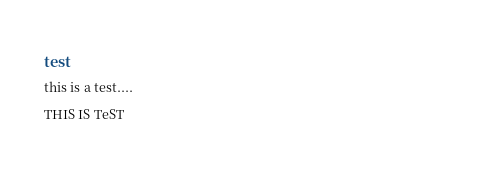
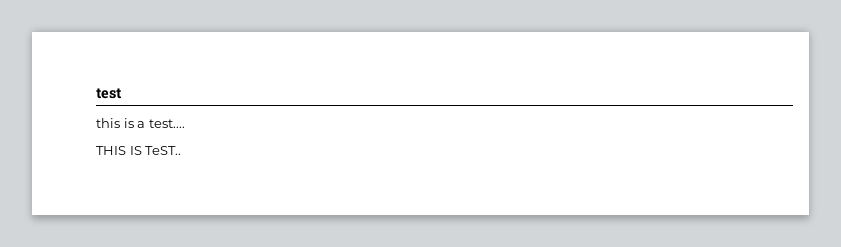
[93,109,124,119] TeST -> [145,146,182,155] TeST..

